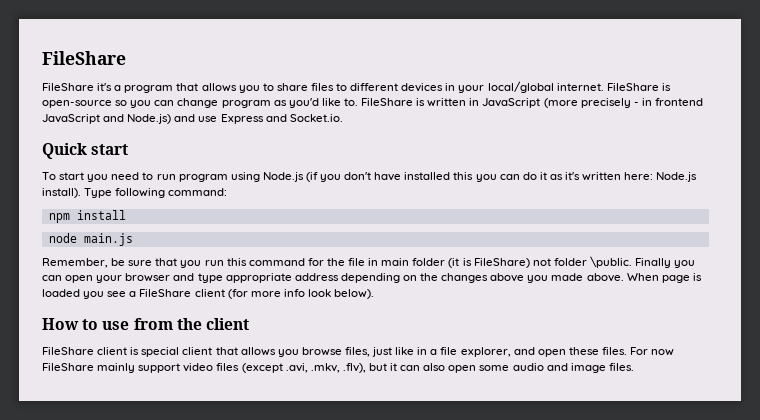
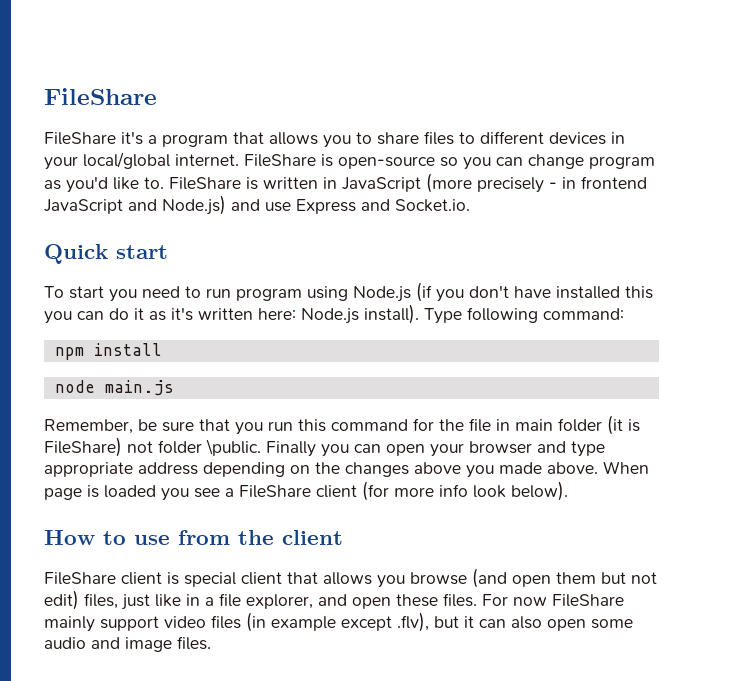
(342, 351) none -> [472,568,657,588] [44,590,79,610] (and open them but not edit)
[241,363,340,373] (except .avi, .mkv, -> [246,612,392,632] (in example except

